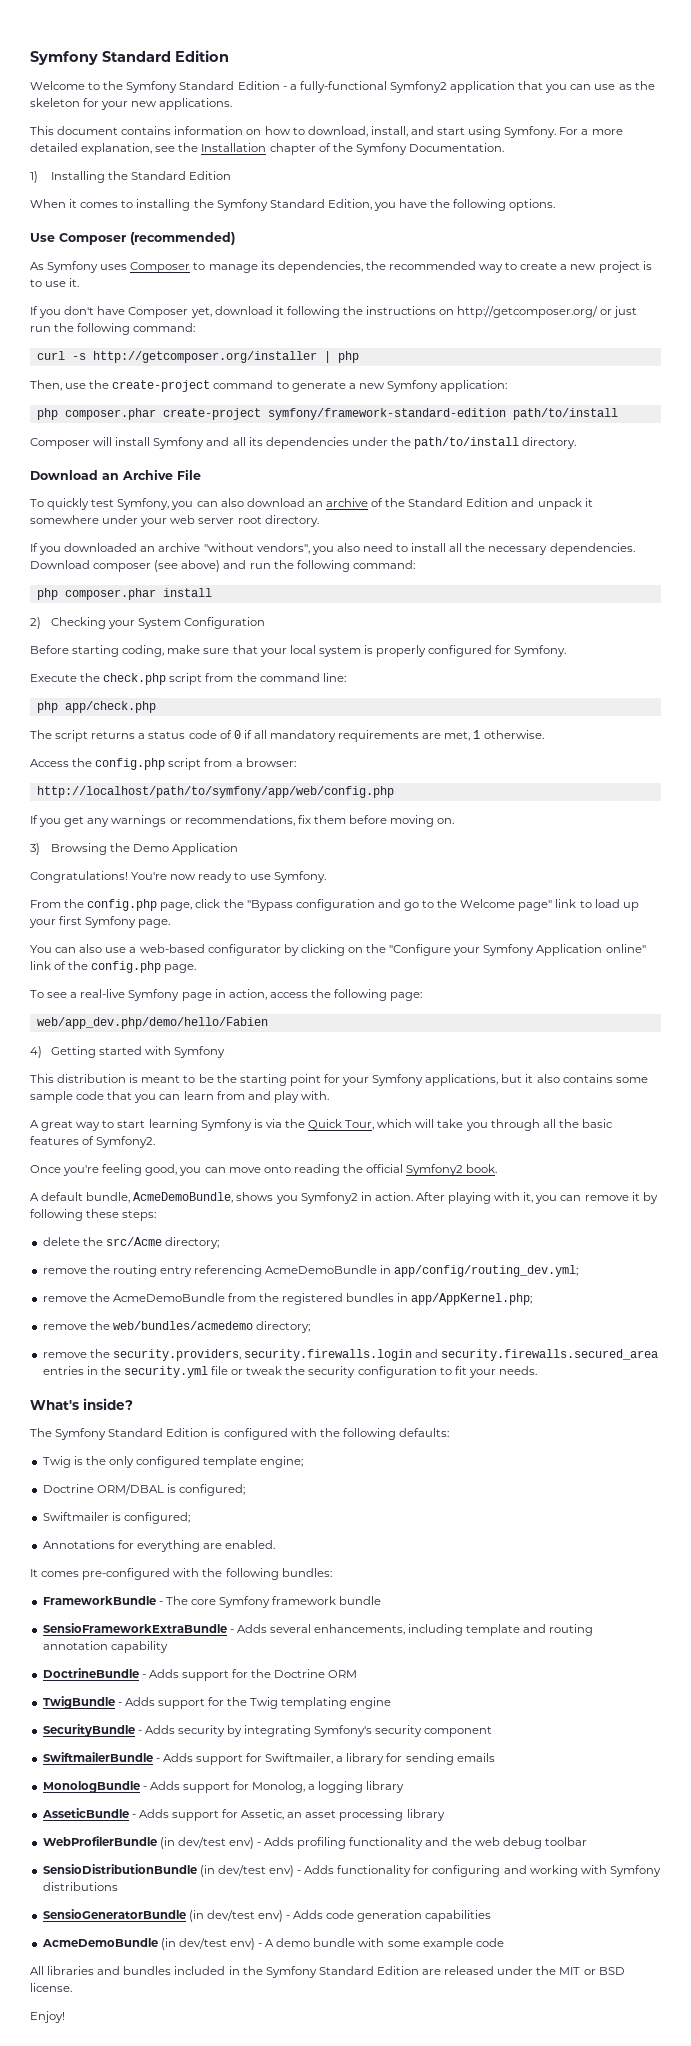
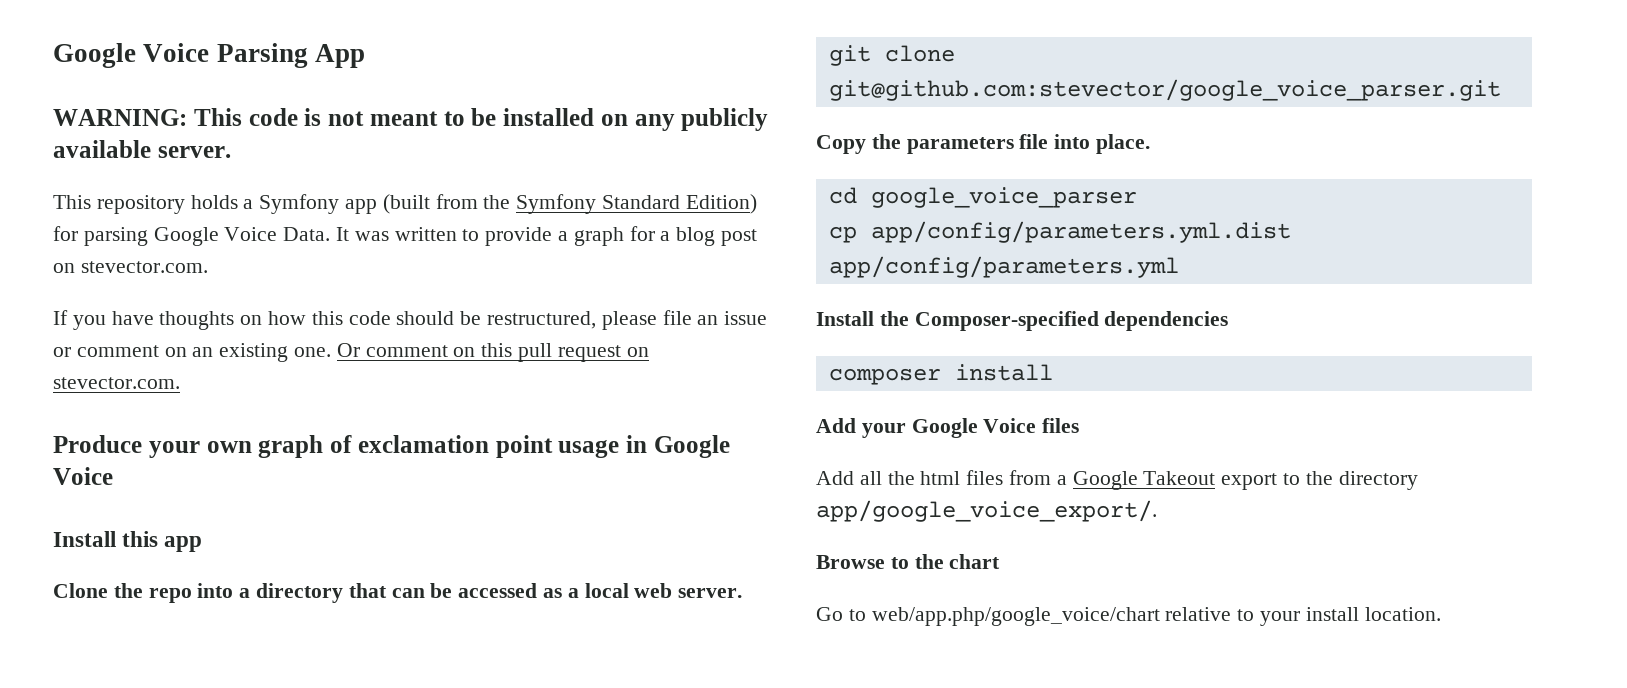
[30,50,229,65] [30,81,655,93] [30,98,233,110] [30,126,623,138] [30,143,504,155] [30,171,231,183] [30,199,556,211] [30,232,235,245] [30,261,652,273] [30,278,80,287] [30,306,638,318] [30,323,196,335] [36,351,359,363] [30,380,508,392] [36,408,618,420] [30,437,577,449] [30,469,201,480] [30,498,593,510] [30,515,319,527] [30,543,635,555] [30,560,415,572] [36,588,212,600] [30,617,265,629] [30,645,567,657] [30,673,346,685] [36,701,156,713] [30,730,544,742] [30,758,296,770] [36,786,394,798] [30,815,455,827] [30,843,238,855] [30,871,326,883] [30,899,639,911] [29,916,171,928] [30,944,646,956] [30,961,197,973] [30,989,423,1001] [36,1017,268,1029] [30,1046,225,1058] [30,1074,648,1086] [30,1091,329,1103] [30,1119,613,1131] [30,1136,156,1148] [30,1164,498,1176] [30,1192,658,1204] [30,1209,157,1221] [42,1237,219,1249] [42,1265,579,1277] [42,1293,533,1305] [42,1321,310,1333] [42,1349,659,1361] [42,1366,538,1378] [30,1398,133,1410] [30,1428,449,1440] [42,1456,304,1468] [42,1484,245,1496] [42,1512,190,1524] [42,1540,276,1552] [30,1568,332,1580] [42,1596,382,1608] [42,1623,594,1636] [42,1641,168,1653] [42,1668,358,1681] [42,1696,392,1709] [42,1724,493,1737] [42,1752,495,1765] [42,1781,405,1793] [41,1808,445,1821] [42,1836,587,1849] [42,1864,661,1877] [42,1882,118,1891] [42,1909,492,1922] [41,1938,504,1950] [30,1966,625,1978] [30,1983,72,1992] [30,2011,65,2023] Symfony Standard Edition // Welcome to the Symfony Standard Edition - a fully-functional Symfony2 application that you can use as the skeleton for your new applications. // This document contains information on how to download, install, and start using Symfony. For a more detailed explanation, see the Installation chapter of the Symfony Documentation. // 1) Installing the Standard Edition // When it comes to installing the Symfony Standard Edition, you have the following options. // Use Composer (recommended) // As Symfony uses Composer to manage its dependencies, the recommended way to create a new project is to use it. // If you don't have Composer yet, download it following the instructions on http://getcomposer.org/ or just run the following command: // curl -s http://getcomposer.org/installer | php // Then, use the create-project command to generate a new Symfony application: // php composer.phar create-project symfony/framework-standard-edition path/to/install // Composer will install Symfony and all its dependencies under the path/to/install directory. // Download an Archive File // To quickly test Symfony, you can also download an archive of the Standard Edition and unpack it somewhere under your web server root directory. // If you downloaded an archive "without vendors", you also need to install all the necessary dependencies. Download composer (see above) and run the following command: // php composer.phar install // 2) Checking your System Configuration // Before starting coding, make sure that your local system is properly configured for Symfony. // Execute the check.php script from the command line: // php app/check.php // The script returns a status code of 0 if all mandatory requirements are met, 1 otherwise. // Access the config.php script from a browser: // http://localhost/path/to/symfony/app/web/config.php // If you get any warnings or recommendations, fix them before moving on. // 3) Browsing the Demo Application // Congratulations! You're now ready to use Symfony. // From the config.php page, click the "Bypass configuration and go to the Welcome page" link to load up your first Symfony page. // You can also use a web-based configurator by clicking on the "Configure your Symfony Application online" link of the config.php page. // To see a real-live Symfony page in action, access the following page: // web/app_dev.php/demo/hello/Fabien // 4) Getting started with Symfony // This distribution is meant to be the starting point for your Symfony applications, but it also contains some sample code that you can learn from and play with. // A great way to start learning Symfony is via the Quick Tour, which will take you through all the basic features of Symfony2. // Once you're feeling good, you can move onto reading the official Symfony2 book. // A default bundle, AcmeDemoBundle, shows you Symfony2 in action. After playing with it, you can remove it by following these steps: // delete the src/Acme directory; // remove the routing entry referencing AcmeDemoBundle in app/config/routing_dev.yml; // remove the AcmeDemoBundle from the registered bundles in app/AppKernel.php; // remove the web/bundles/acmedemo directory; // remove the security.providers, security.firewalls.login and security.firewalls.secured_area entries in the security.yml file or tweak the security configuration to fit your needs. // What's inside? // The Symfony Standard Edition is configured with the following defaults: // Twig is the only configured template engine; // Doctrine ORM/DBAL is configured; // Swiftmailer is configured; // Annotations for everything are enabled. // It comes pre-configured with the following bundles: // FrameworkBundle - The core Symfony framework bundle // SensioFrameworkExtraBundle - Adds several enhancements, including template and routing annotation capability // DoctrineBundle - Adds support for the Doctrine ORM // TwigBundle - Adds support for the Twig templating engine // SecurityBundle - Adds security by integrating Symfony's security component // SwiftmailerBundle - Adds support for Swiftmailer, a library for sending emails // MonologBundle - Adds support for Monolog, a logging library // AsseticBundle - Adds support for Assetic, an asset processing library // WebProfilerBundle (in dev/test env) - Adds profiling functionality and the web debug toolbar // SensioDistributionBundle (in dev/test env) - Adds functionality for configuring and working with Symfony distributions // SensioGeneratorBundle (in dev/test env) - Adds code generation capabilities // AcmeDemoBundle (in dev/test env) - A demo bundle with some example code // All libraries and bundles included in the Symfony Standard Edition are released under the MIT or BSD license. // Enjoy! -> [53,43,365,68] [53,108,769,131] [53,140,231,158] [53,194,757,214] [53,226,758,246] [53,261,208,273] [53,310,768,330] [53,343,649,362] [53,377,180,389] [53,435,730,458] [53,467,113,485] [53,531,203,552] [53,583,743,603] [828,45,955,66] [828,79,1501,101] [816,134,1151,154] [828,187,1137,208] [828,221,1291,243] [828,256,1179,278] [816,311,1229,331] [828,364,1053,385] [816,418,1080,438] [816,470,1418,490] [816,500,1157,522] [816,554,1001,569] [816,607,1441,626] Google Voice Parsing App // WARNING: This code is not meant to be installed on any publicly available server. // This repository holds a Symfony app (built from the Symfony Standard Edition) for parsing Google Voice Data. It was written to provide a graph for a blog post on stevector.com. // If you have thoughts on how this code should be restructured, please file an issue or comment on an existing one. Or comment on this pull request on stevector.com. // Produce your own graph of exclamation point usage in Google Voice // Install this app // Clone the repo into a directory that can be accessed as a local web server. // git clone git@github.com:stevector/google_voice_parser.git // Copy the parameters file into place. // cd google_voice_parser // cp app/config/parameters.yml.dist app/config/parameters.yml // Install the Composer-specified dependencies // composer install // Add your Google Voice files // Add all the html files from a Google Takeout export to the directory app/google_voice_export/. // Browse to the chart // Go to web/app.php/google_voice/chart relative to your install location.

